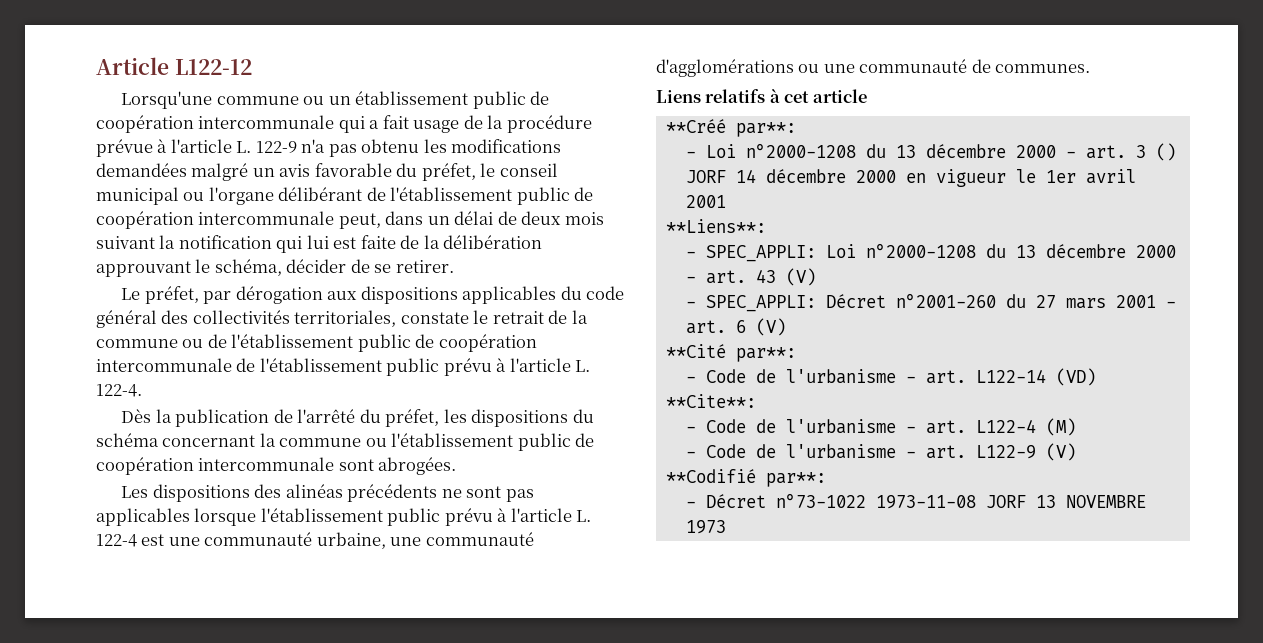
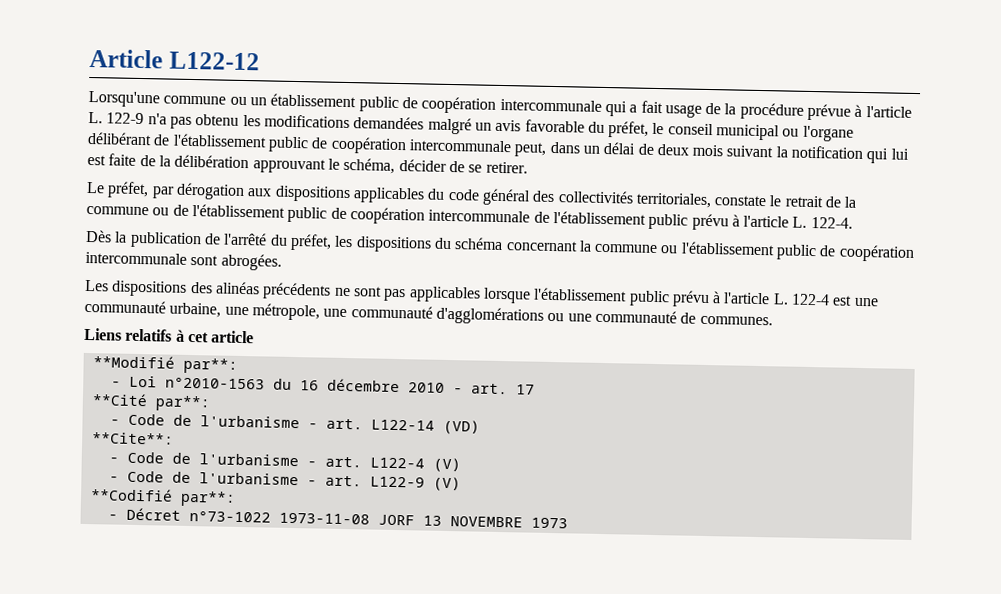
(422, 541) none -> [251,303,348,321] métropole, une
[665,119,726,133] **Créé -> [92,355,175,369] **Modifié
[745,143,1176,161] [685,169,1136,187] [685,195,726,208] [665,219,766,233] [685,243,1176,262] [685,268,816,286] [685,293,1176,312] [685,318,786,336] n°2000-1208 du 13 décembre 2000 - art. 3 () JORF 14 décembre 2000 en vigueur le 1er avril 2001 // **Liens**: // - SPEC_APPLI: Loi n°2000-1208 du 13 décembre 2000 - art. 43 (V) // - SPEC_APPLI: Décret n°2001-260 du 27 mars 2001 - art. 6 (V) -> [164,377,535,395] n°2010-1563 du 16 décembre 2010 - art. 17
[1045,418,1076,436] (M) -> [432,457,461,473] (V)

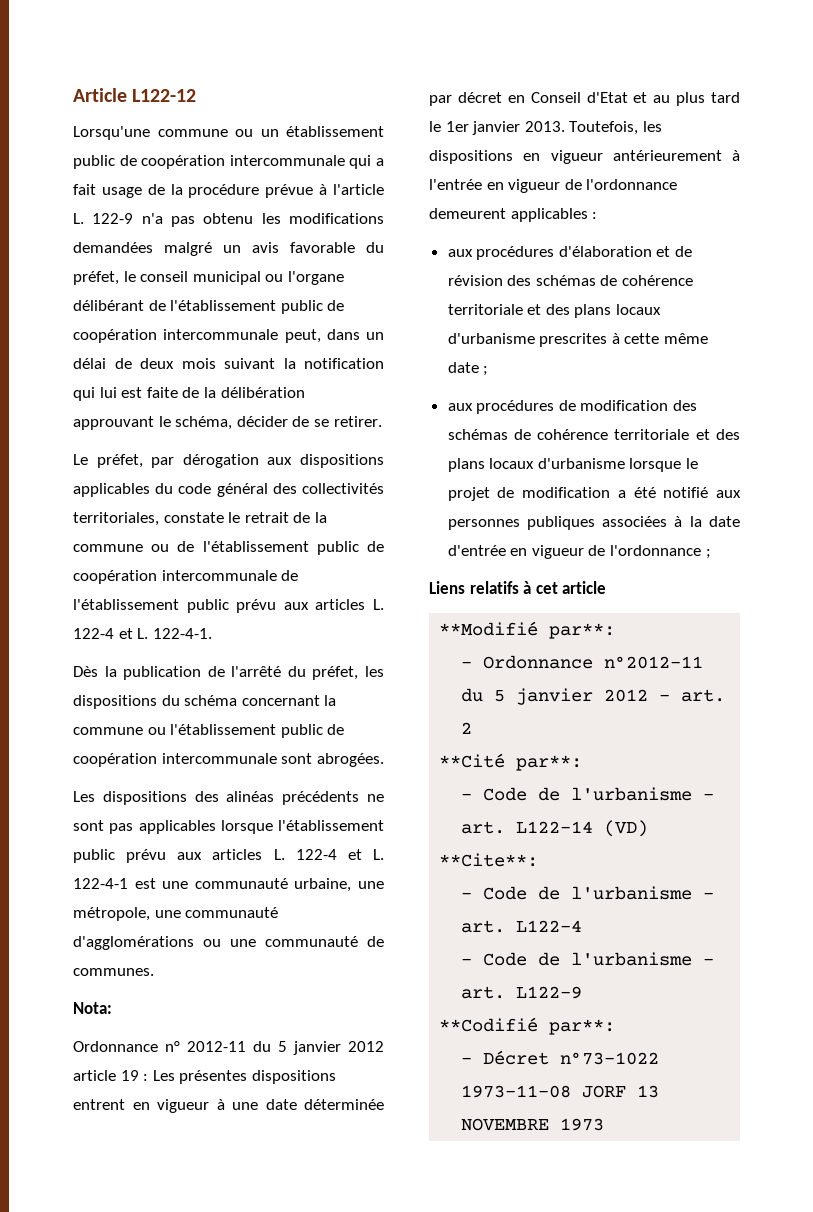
[731,214,853,229] à l'article L. 122-4. -> [283,599,384,610] [73,628,212,639] aux articles L. 122-4 et L. 122-4-1.
[712,291,831,306] à l'article L. 122-4 -> [177,849,384,860] [73,878,128,889] aux articles L. 122-4 et L. 122-4-1
(773, 320) none -> [73,1002,112,1014] [73,1041,384,1055] [73,1070,336,1084] [73,1099,384,1113] [429,92,740,106] [429,121,662,135] [429,150,740,164] [429,179,678,193] [429,208,598,222] [447,246,693,260] [447,275,694,286] [447,304,662,318] [447,333,709,347] [447,362,489,376] [447,400,698,414] [447,429,740,440] [447,458,699,472] [447,487,741,501] [447,516,740,530] [447,545,711,559] // Nota: // Ordonnance n° 2012-11 du 5 janvier 2012 article 19 : Les présentes dispositions entrent en vigueur à une date déterminée par décret en Conseil d'Etat et au plus tard le 1er janvier 2013. Toutefois, les dispositions en vigueur antérieurement à l'entrée en vigueur de l'ordonnance demeurent applicables : // aux procédures d'élaboration et de révision des schémas de cohérence territoriale et des plans locaux d'urbanisme prescrites à cette même date ; // aux procédures de modification des schémas de cohérence territoriale et des plans locaux d'urbanisme lorsque le projet de modification a été notifié aux personnes publiques associées à la date d'entrée en vigueur de l'ordonnance ;
[128,375,535,395] Loi n°2010-1563 du 16 décembre 2010 - art. 17 -> [483,655,704,669] [461,688,726,705] [461,722,473,734] Ordonnance n°2012-11 du 5 janvier 2012 - art. 2
[432,457,461,473] (V) -> (583, 926) none
[432,476,461,492] (V) -> (583, 992) none

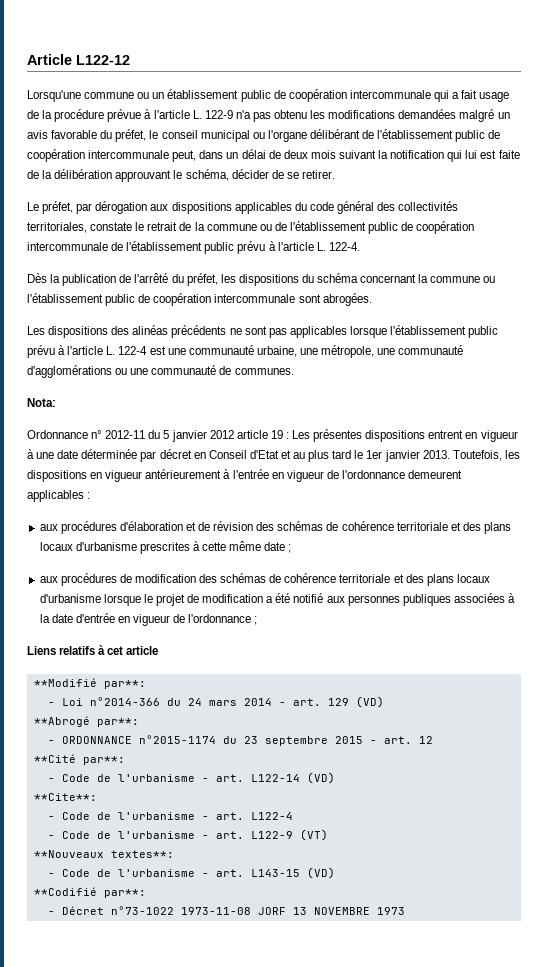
[283,599,384,610] [73,628,212,639] aux articles L. 122-4 et L. 122-4-1. -> [268,241,360,251] à l'article L. 122-4.
[177,849,384,860] [73,878,128,889] aux articles L. 122-4 et L. 122-4-1 -> [58,345,148,355] à l'article L. 122-4
[483,655,704,669] [461,688,726,705] [461,722,473,734] Ordonnance n°2012-11 du 5 janvier 2012 - art. 2 -> [61,696,384,708] [33,716,139,727] [47,735,433,746] Loi n°2014-366 du 24 mars 2014 - art. 129 (VD) // **Abrogé par**: // - ORDONNANCE n°2015-1174 du 23 septembre 2015 - art. 12
(583, 992) none -> [299,829,328,841] [33,850,174,858] [47,867,335,879] (VT) // **Nouveaux textes**: // - Code de l'urbanisme - art. L143-15 (VD)

